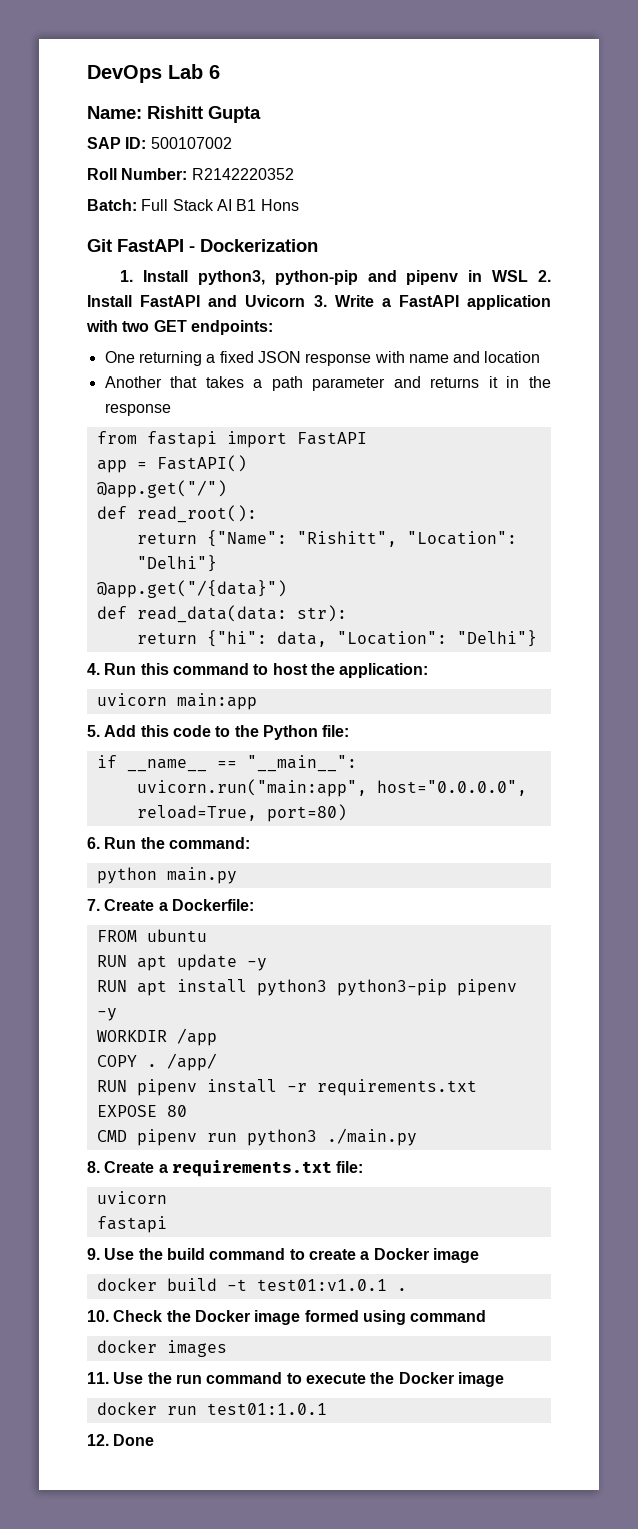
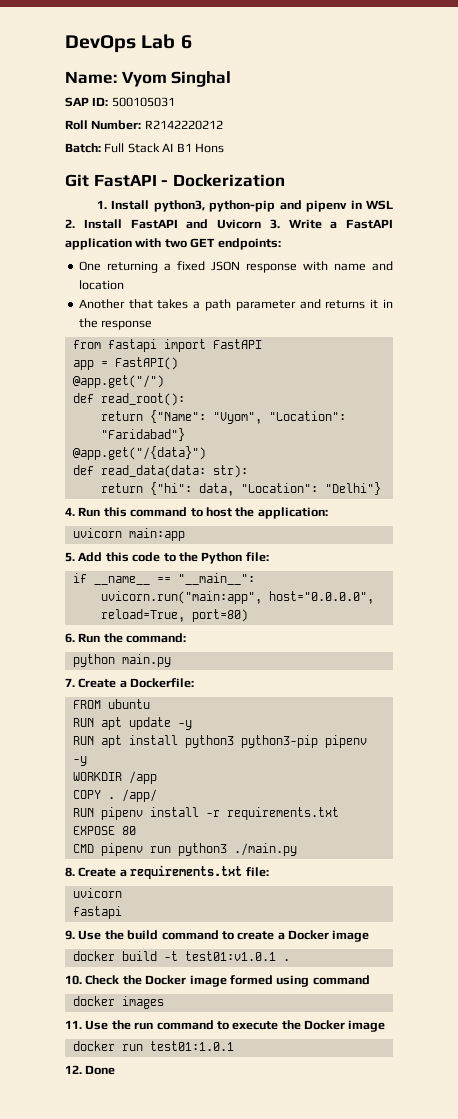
[147,106,261,123] Rishitt Gupta -> [121,71,232,87] Vyom Singhal
[150,137,232,149] 500107002 -> [111,97,175,107] 500105031
[191,168,294,180] R2142220352 -> [144,120,223,130] R2142220212
[296,531,517,547] [136,555,217,572] "Rishitt", "Location": "Delhi"} -> [212,411,346,424] [100,428,185,441] "Vyom", "Location": "Faridabad"}

